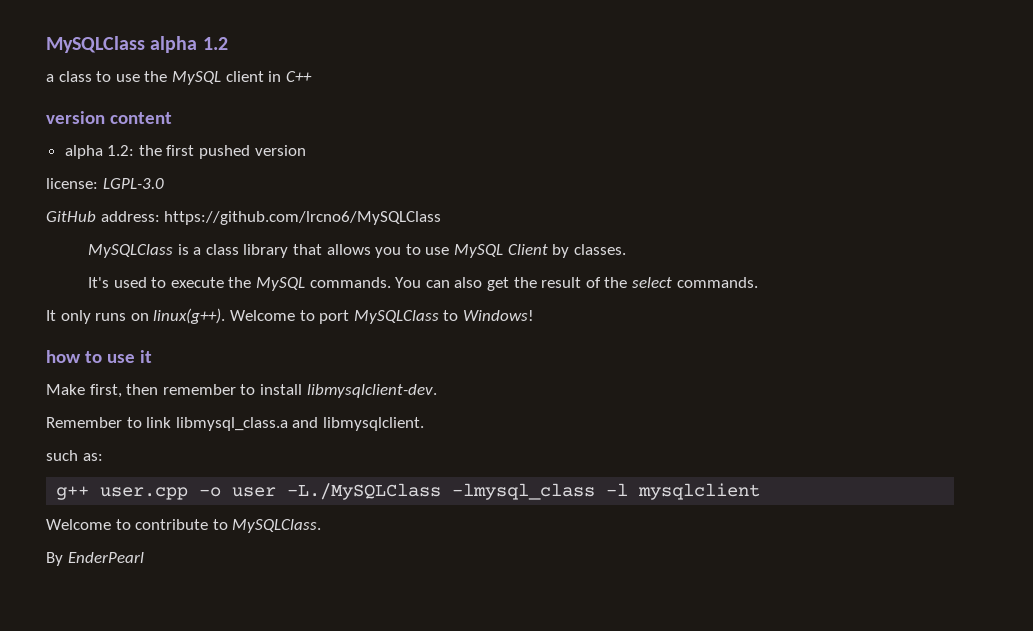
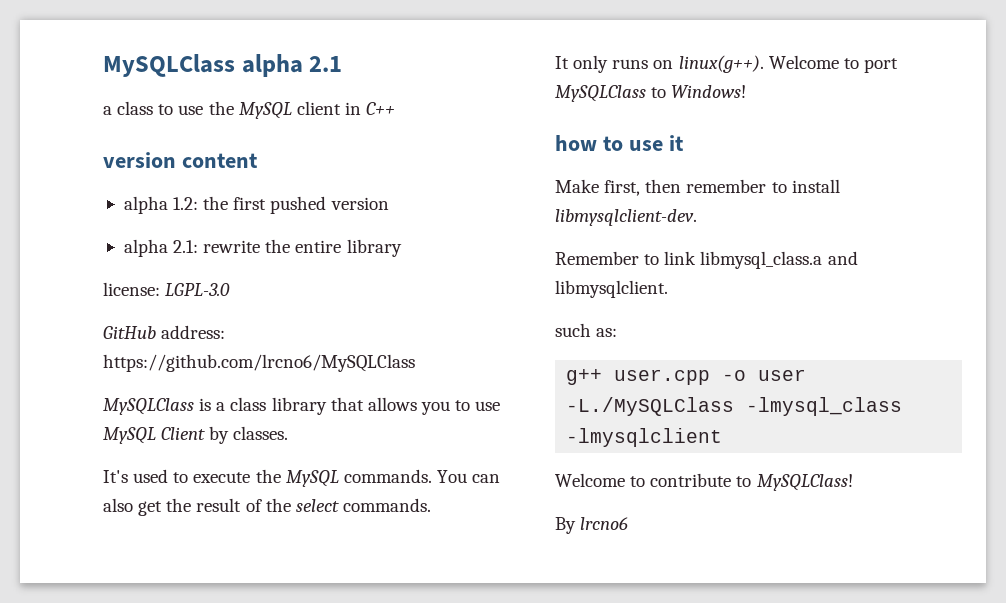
[202,37,228,50] 1.2 -> [309,56,343,72] 2.1
(306, 150) none -> [123,239,402,257] // alpha 2.1: rewrite the entire library
[606,483,761,500] -l mysqlclient -> [566,428,723,447] -lmysqlclient
[232,519,322,533] MySQLClass. -> [756,474,853,491] MySQLClass!
[67,552,144,563] EnderPearl -> [580,517,629,530] lrcno6

